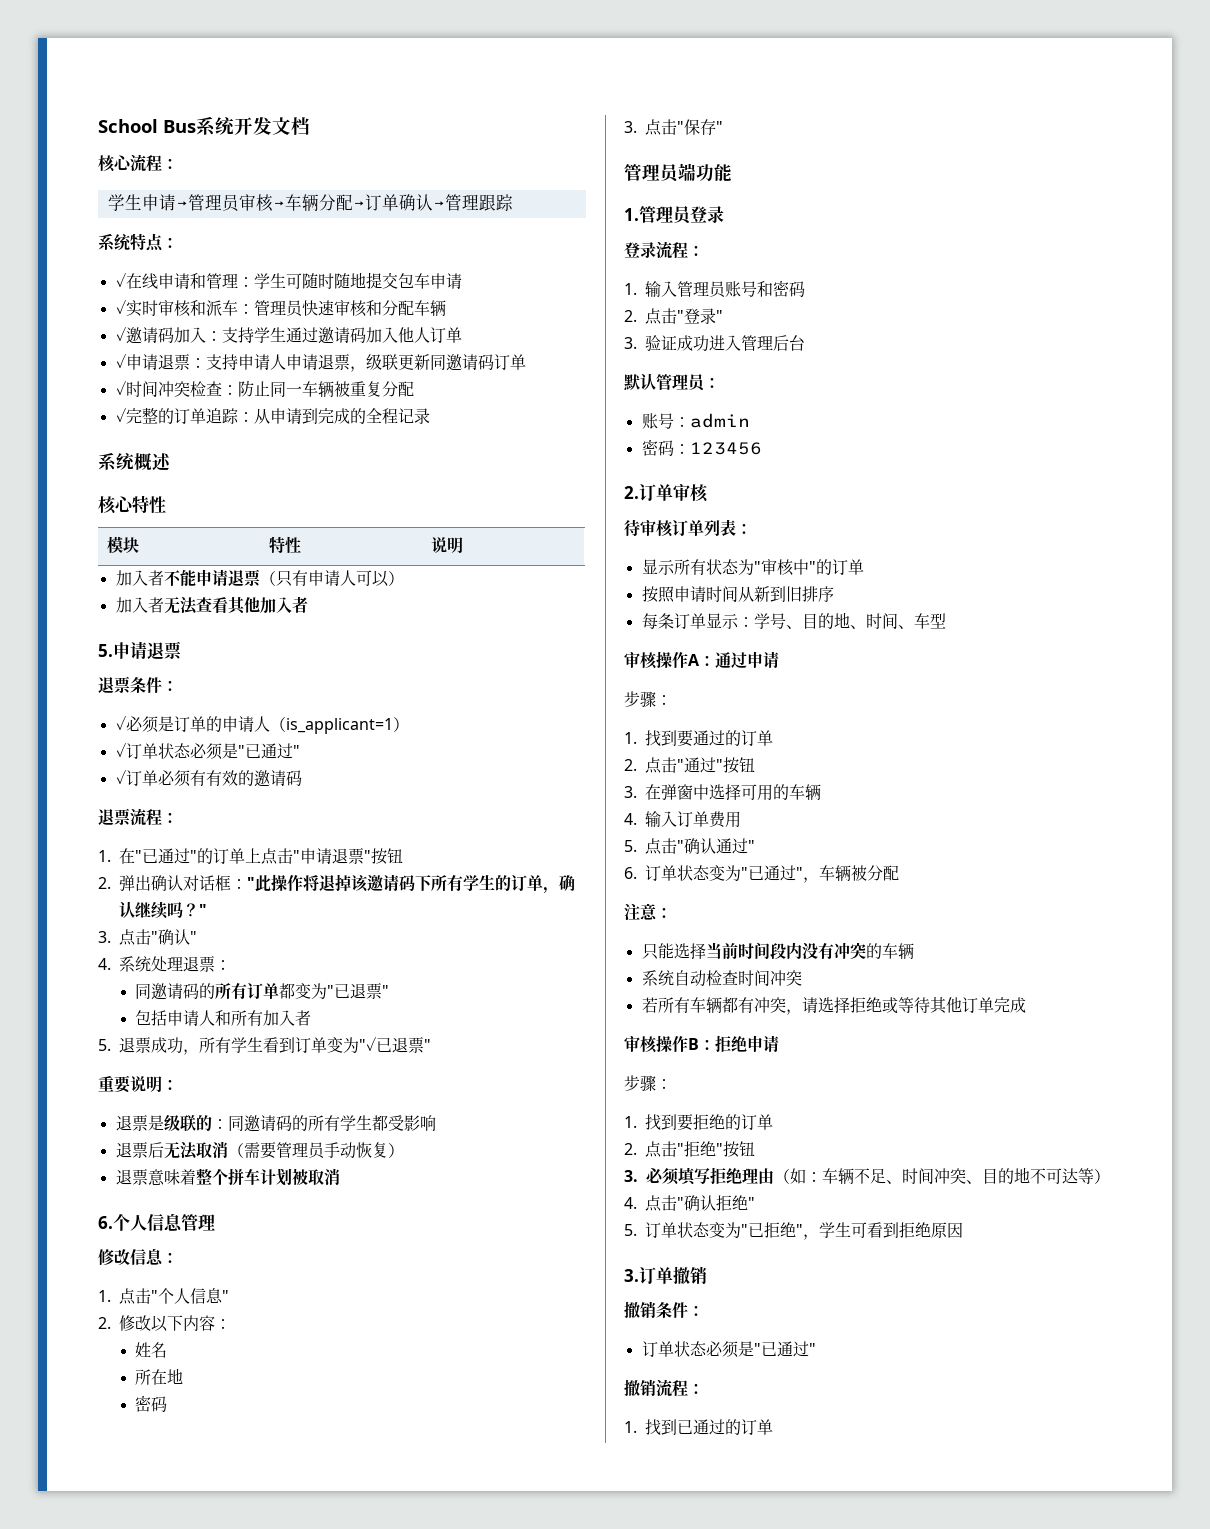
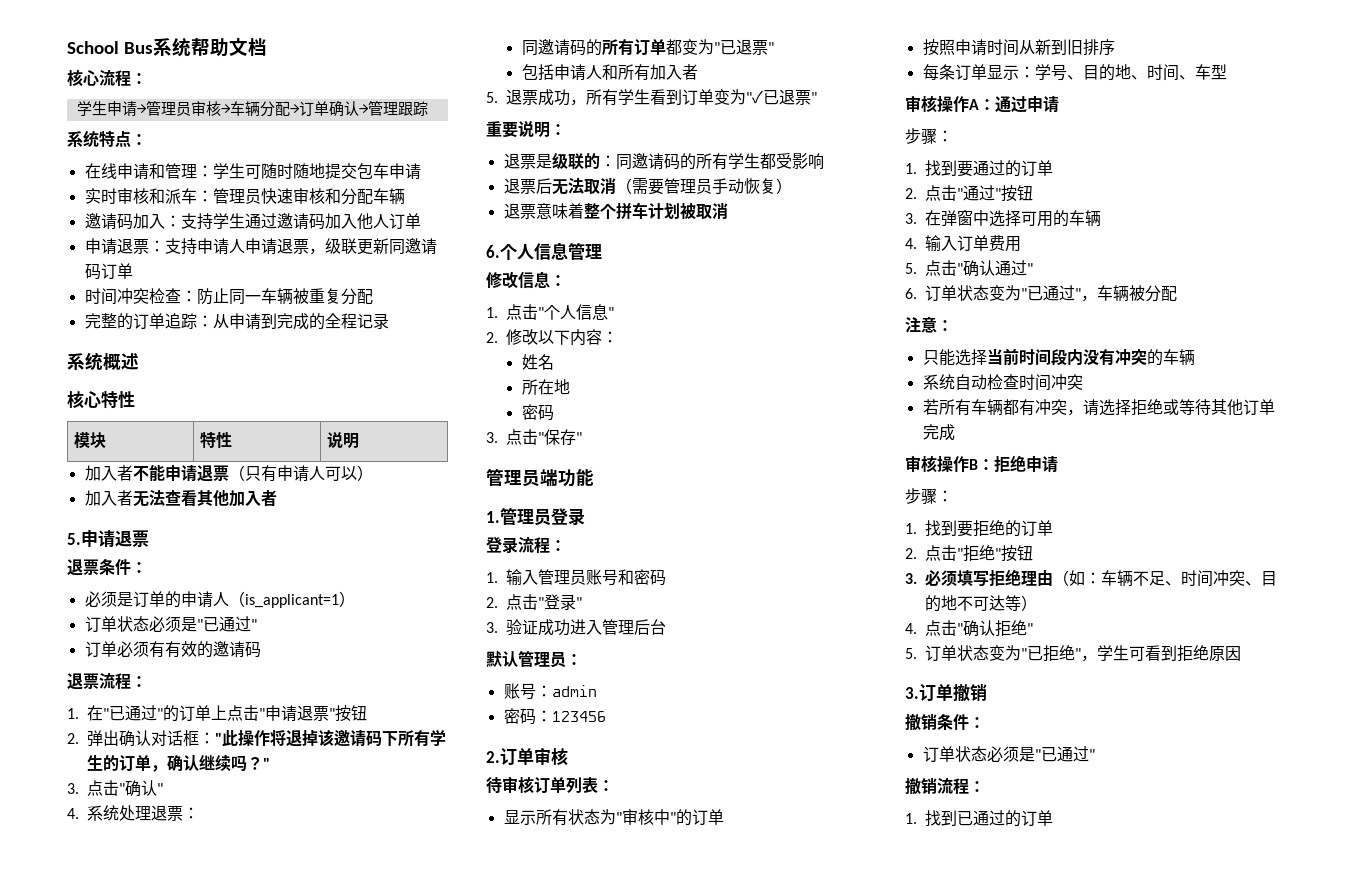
[234,117,272,135] 开发 -> [190,38,229,57] 帮助
[115,272,126,287] ✓ -> (147, 139) none
[115,299,126,314] ✓ -> (421, 171) none
[115,326,126,341] ✓ -> (405, 196) none
[115,353,126,368] ✓ -> (421, 221) none
[115,380,126,395] ✓ -> (133, 271) none
[115,407,126,422] ✓ -> (373, 296) none
[115,715,126,730] ✓ -> (147, 567) none
[115,742,300,760] [115,769,126,784] ✓订单状态必须是"已通过" // ✓ -> [84,616,257,632] 订单状态必须是"已通过" //

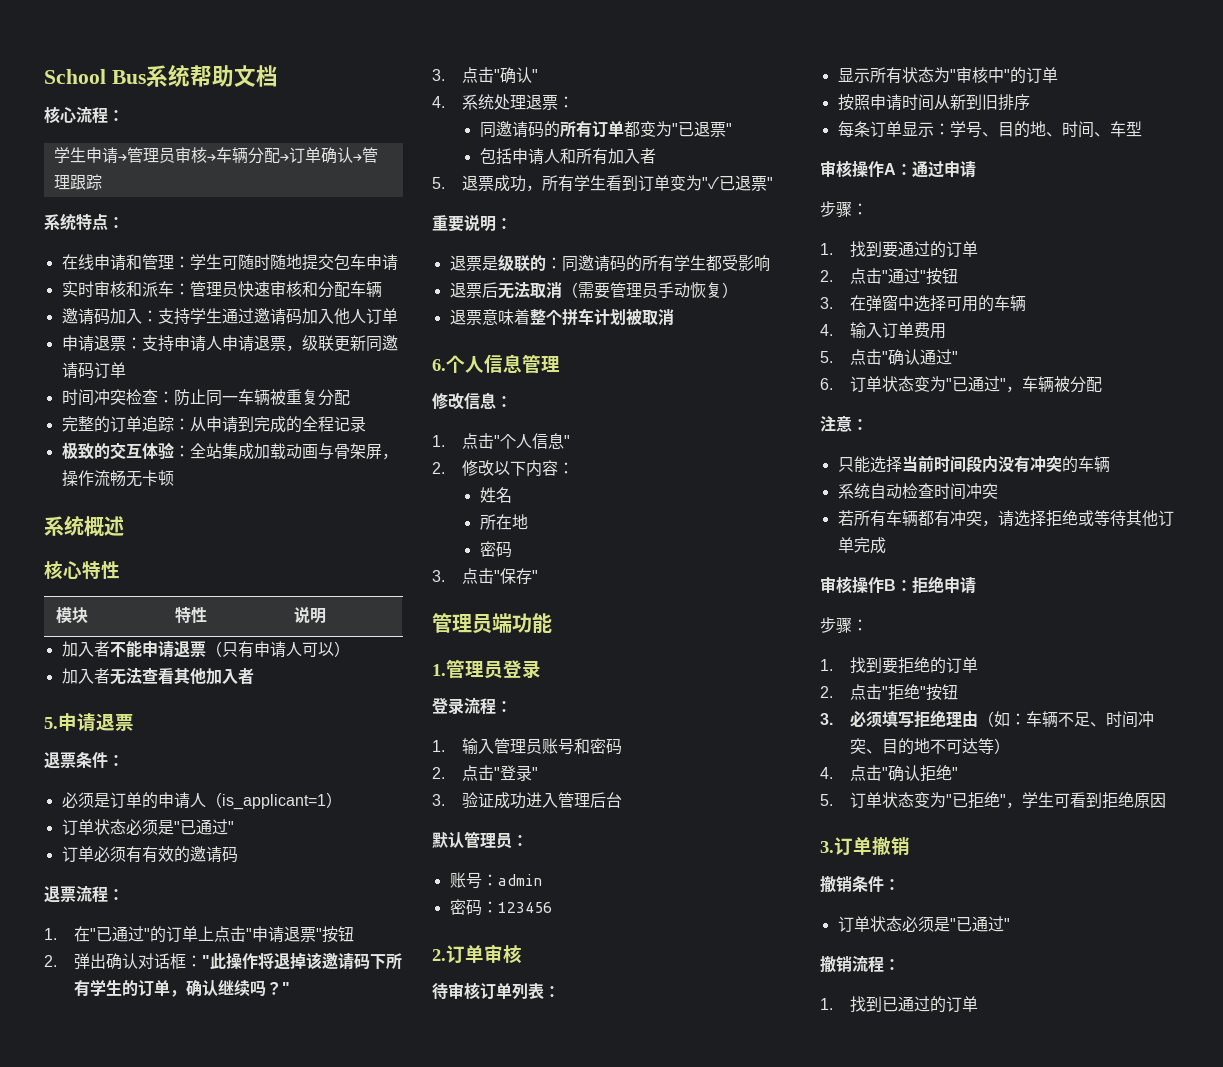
(389, 321) none -> [61,442,398,460] [61,470,174,487] // 极致的交互体验：全站集成加载动画与骨架屏，操作流畅无卡顿

